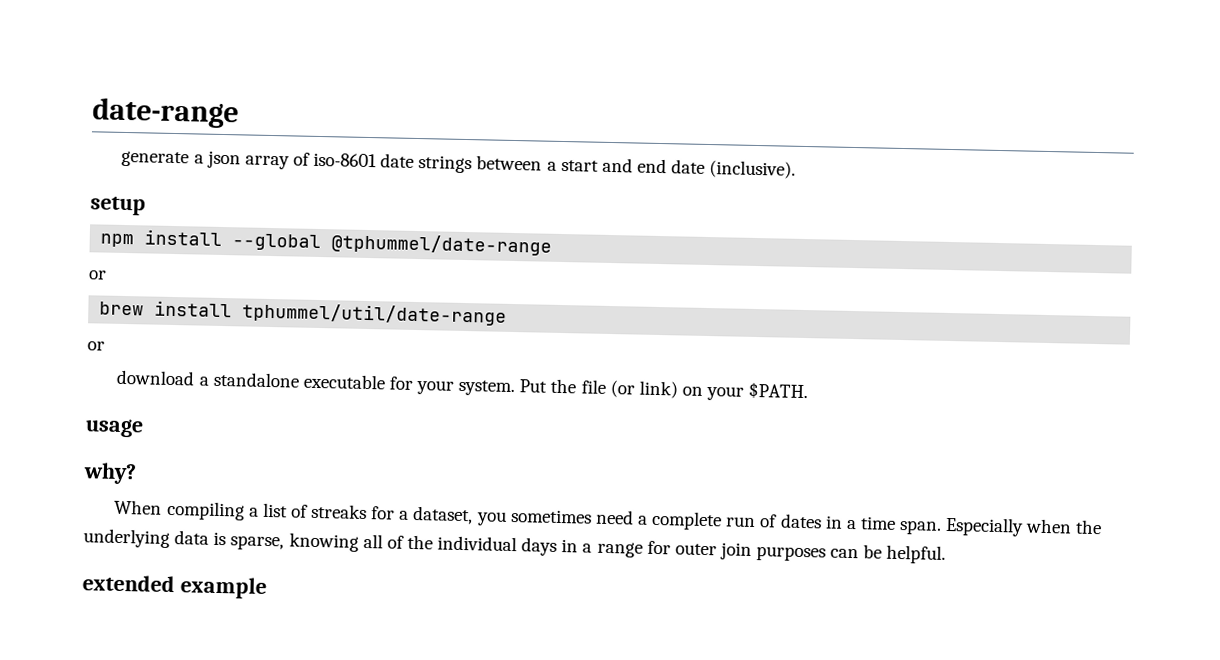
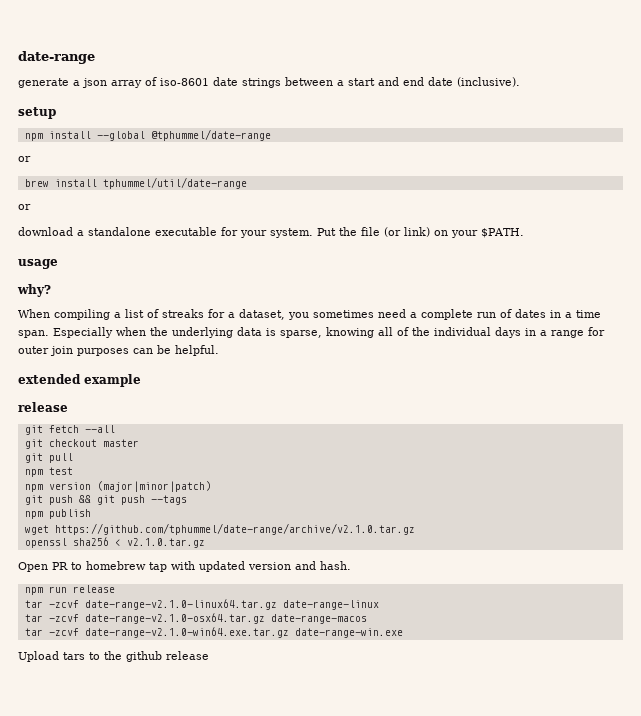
(267, 587) none -> [18,402,68,412] [24,425,115,435] [24,439,139,449] [24,453,73,463] [24,467,73,477] [24,481,211,492] [24,495,187,505] [24,509,91,519] [24,523,415,535] [24,537,205,548] [18,561,351,572] [24,585,115,595] [24,599,379,610] [24,613,367,624] [24,627,403,638] [18,651,209,662] // release // git fetch --all // git checkout master // git pull // npm test // npm version (major|minor|patch) // git push && git push --tags // npm publish // wget https://github.com/tphummel/date-range/archive/v2.1.0.tar.gz // openssl sha256 < v2.1.0.tar.gz // Open PR to homebrew tap with updated version and hash. // npm run release // tar -zcvf date-range-v2.1.0-linux64.tar.gz date-range-linux // tar -zcvf date-range-v2.1.0-osx64.tar.gz date-range-macos // tar -zcvf date-range-v2.1.0-win64.exe.tar.gz date-range-win.exe // Upload tars to the github release

